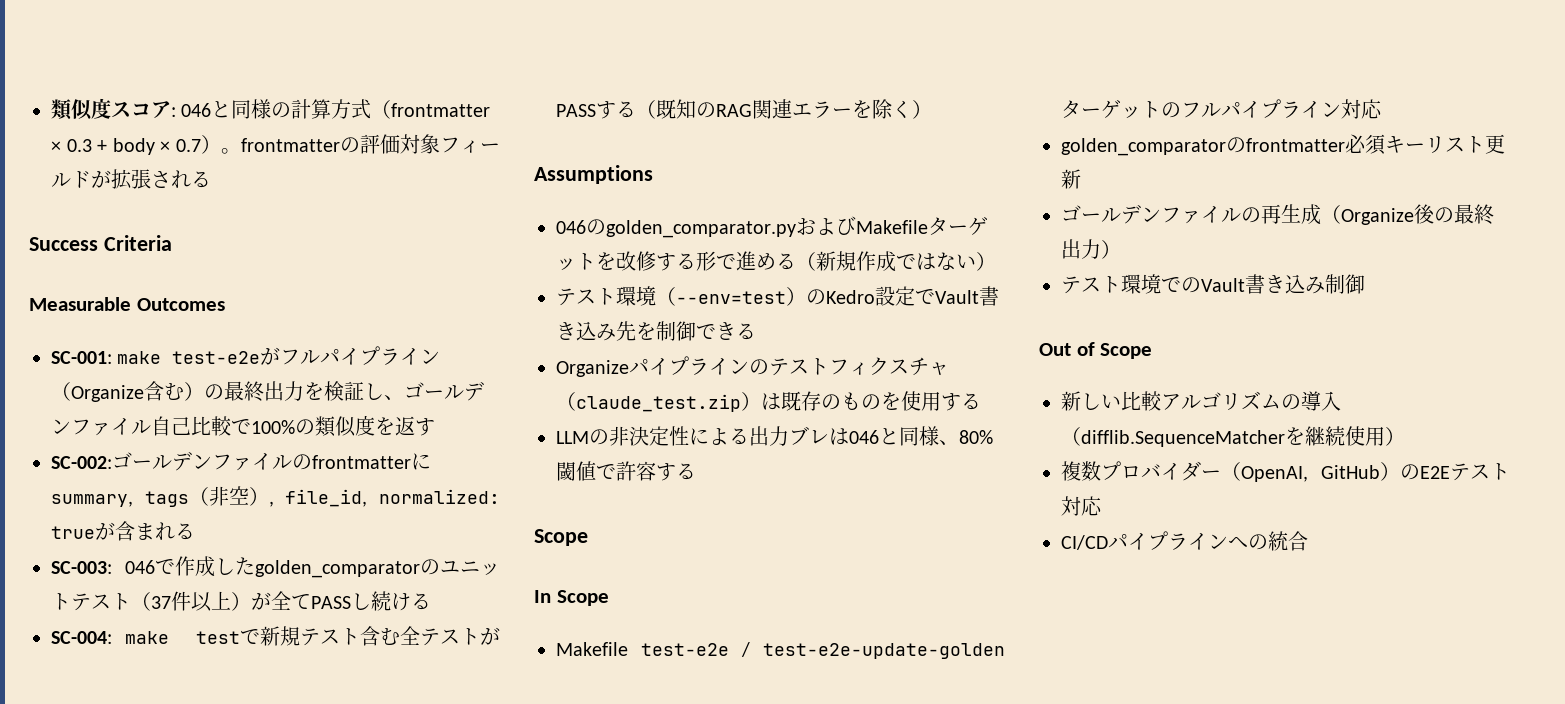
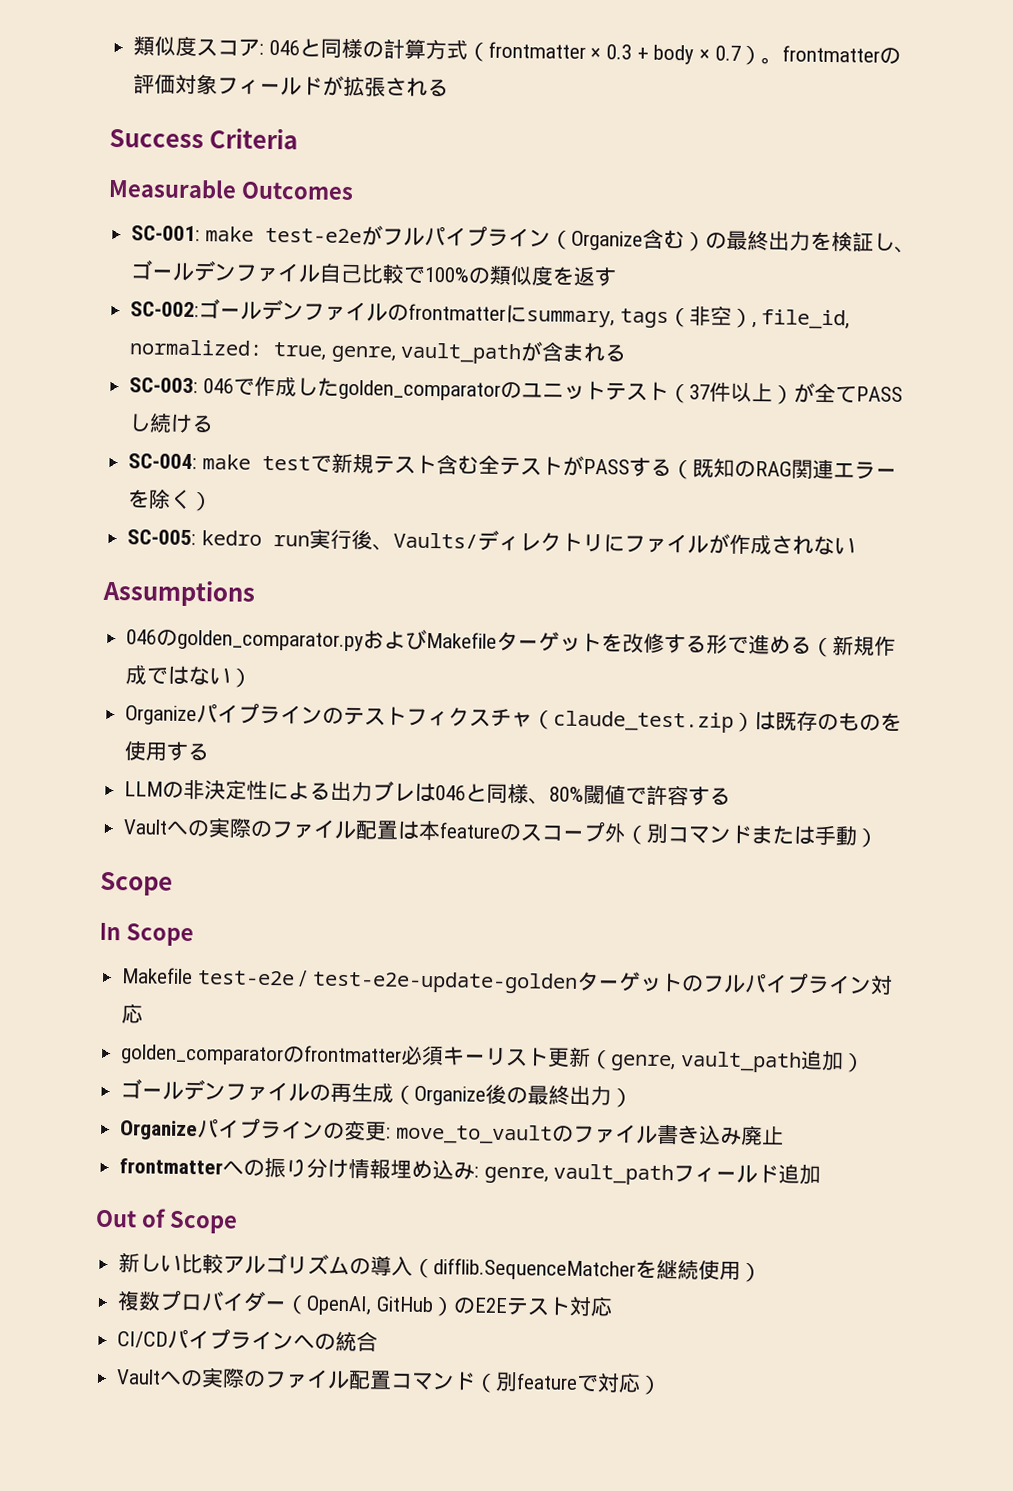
[51,526,95,539] true -> [273,342,523,365] true, genre, vault_path
(932, 109) none -> [127,528,856,556] // SC-005: kedro run実行後、Vaults/ディレクトリにファイルが作成されない
[556,286,999,306] [556,321,756,341] // テスト環境（--env=test）のKedro設定でVault書き込み先を制御できる -> (253, 677) none
(696, 471) none -> [123,817,879,848] // Vaultへの実際のファイル配置は本featureのスコープ外（別コマンドまたは手動）
(1081, 179) none -> [589,1049,865,1073] （genre, vault_path追加）
[1061,274,1365,294] テスト環境でのVault書き込み制御 -> [120,1118,784,1146] [119,1157,822,1186] Organizeパイプラインの変更: move_to_vaultのファイル書き込み廃止 // frontmatterへの振り分け情報埋め込み: genre, vault_pathフィールド追加
(1308, 541) none -> [116,1367,663,1396] // Vaultへの実際のファイル配置コマンド（別featureで対応）

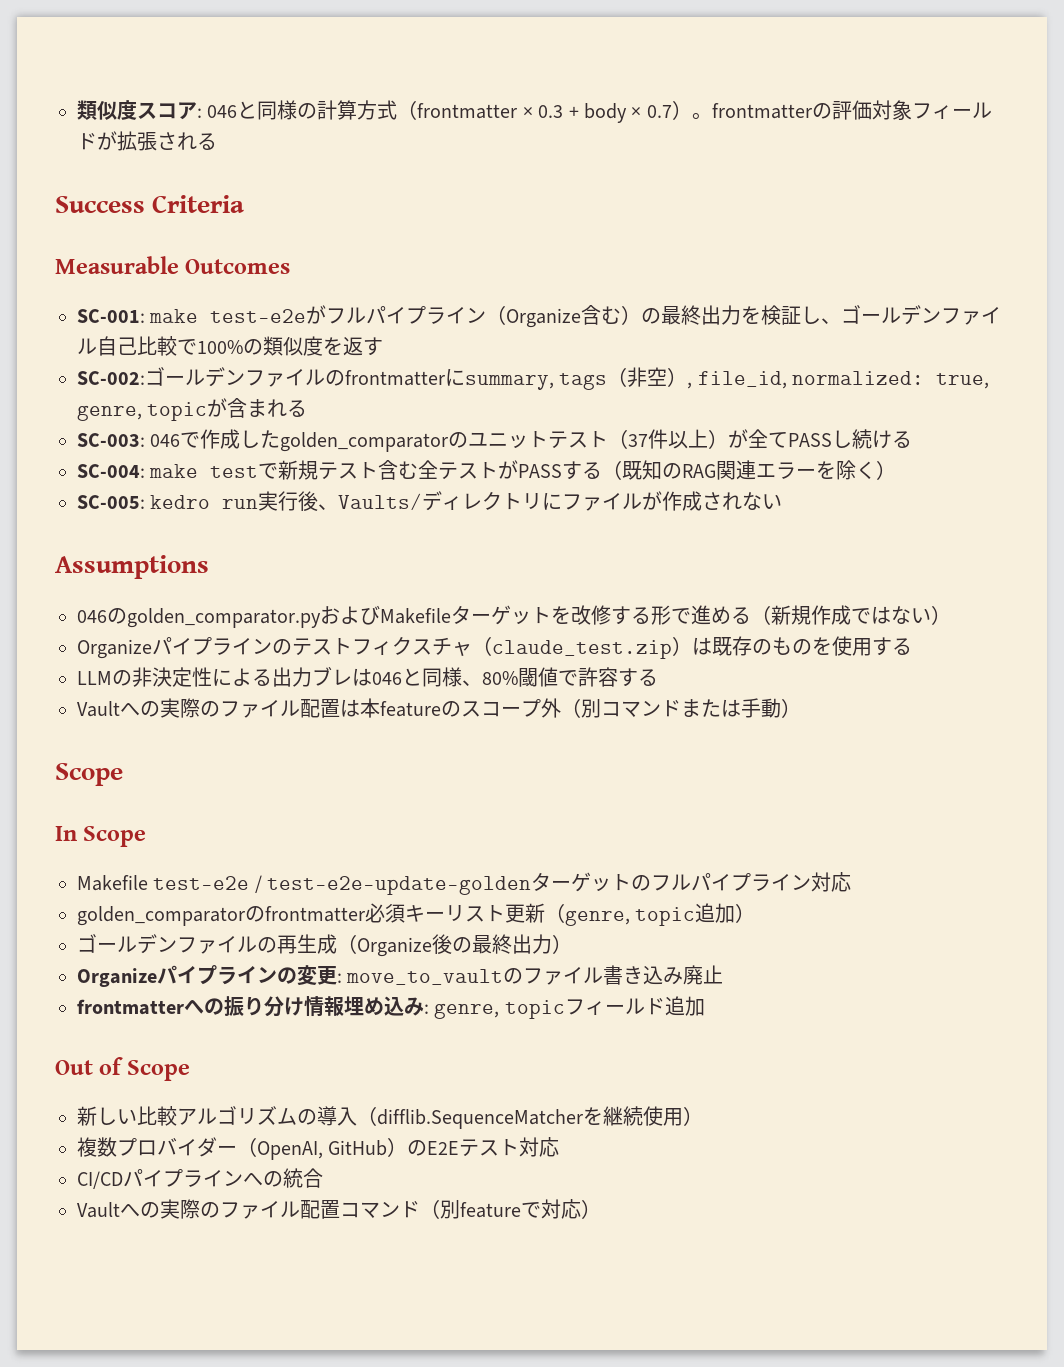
[400,342,523,365] vault_path -> [147,402,208,421] topic
[679,1051,802,1073] vault_path -> [635,907,696,926] topic
[553,1163,675,1186] vault_path -> [504,1000,565,1019] topic

